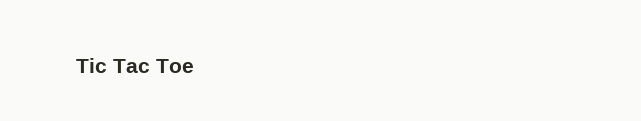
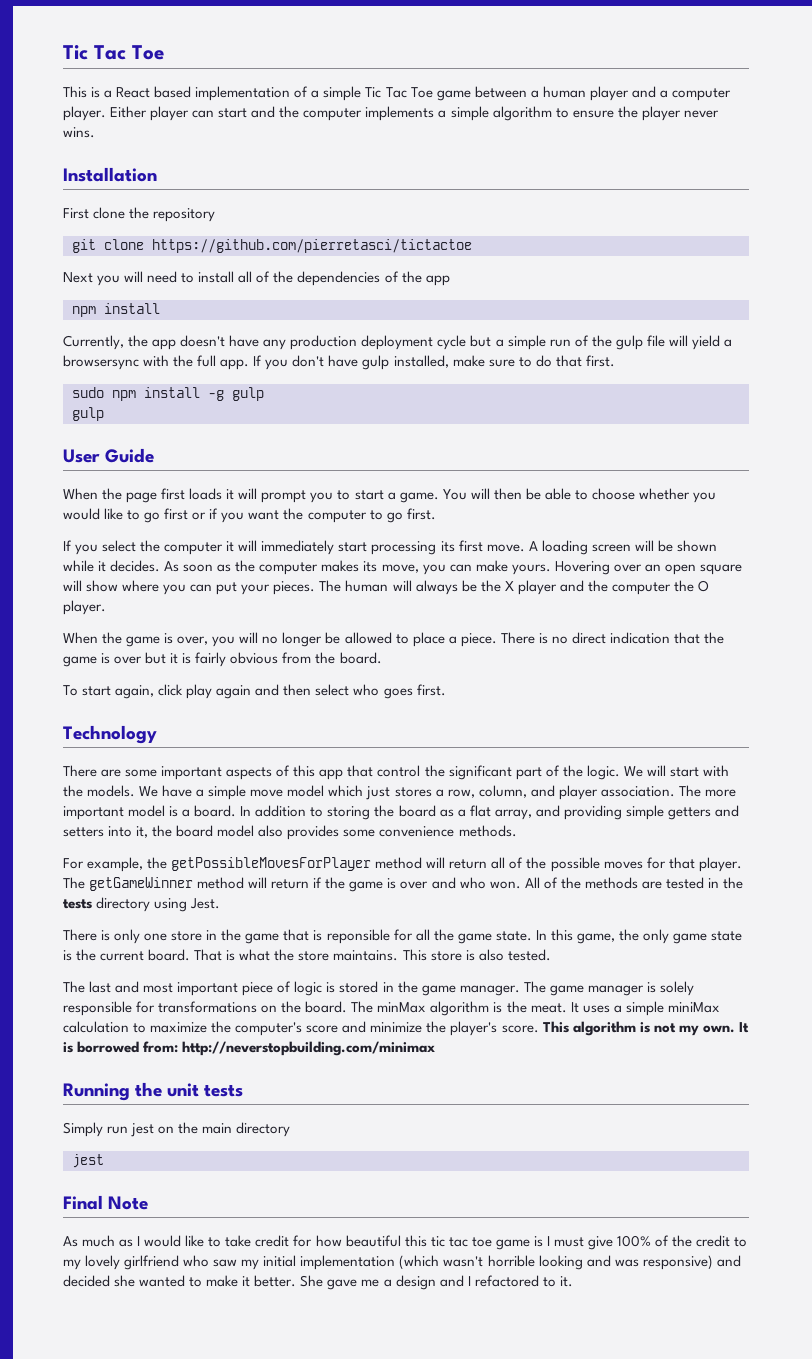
[76,58,194,73] Tic Tac Toe -> [63,45,164,60] [63,86,731,101] [63,106,719,121] [63,127,95,138] [63,167,157,182] [63,207,216,222] [72,239,472,253] [63,271,450,286] [72,303,160,317] [63,335,732,350] [63,355,615,370] [72,387,264,401] [72,407,104,421] [63,448,155,463] [63,488,717,503] [63,508,436,523] [63,540,717,555] [63,560,742,575] [63,580,709,595] [63,600,106,615] [63,632,725,647] [63,652,382,667] [63,684,446,699] [63,725,157,744] [63,765,729,780] [63,785,736,800] [63,805,739,820] [63,825,517,840] [63,857,742,872] [63,877,743,892] [63,897,221,912] [63,929,743,944] [63,949,551,961] [63,981,694,996] [63,1001,720,1016] [63,1021,749,1036] [63,1041,436,1056] [63,1082,244,1101] [63,1122,291,1137] [72,1154,104,1168] [63,1195,149,1210] [63,1235,748,1250] [63,1255,741,1270] [63,1275,573,1290] Tic Tac Toe // This is a React based implementation of a simple Tic Tac Toe game between a human player and a computer player. Either player can start and the computer implements a simple algorithm to ensure the player never wins. // Installation // First clone the repository // git clone https://github.com/pierretasci/tictactoe // Next you will need to install all of the dependencies of the app // npm install // Currently, the app doesn't have any production deployment cycle but a simple run of the gulp file will yield a browsersync with the full app. If you don't have gulp installed, make sure to do that first. // sudo npm install -g gulp // gulp // User Guide // When the page first loads it will prompt you to start a game. You will then be able to choose whether you would like to go first or if you want the computer to go first. // If you select the computer it will immediately start processing its first move. A loading screen will be shown while it decides. As soon as the computer makes its move, you can make yours. Hovering over an open square will show where you can put your pieces. The human will always be the X player and the computer the O player. // When the game is over, you will no longer be allowed to place a piece. There is no direct indication that the game is over but it is fairly obvious from the board. // To start again, click play again and then select who goes first. // Technology // There are some important aspects of this app that control the significant part of the logic. We will start with the models. We have a simple move model which just stores a row, column, and player association. The more important model is a board. In addition to storing the board as a flat array, and providing simple getters and setters into it, the board model also provides some convenience methods. // For example, the getPossibleMovesForPlayer method will return all of the possible moves for that player. The getGameWinner method will return if the game is over and who won. All of the methods are tested in the tests directory using Jest. // There is only one store in the game that is reponsible for all the game state. In this game, the only game state is the current board. That is what the store maintains. This store is also tested. // The last and most important piece of logic is stored in the game manager. The game manager is solely responsible for transformations on the board. The minMax algorithm is the meat. It uses a simple miniMax calculation to maximize the computer's score and minimize the player's score. This algorithm is not my own. It is borrowed from: http://neverstopbuilding.com/minimax // Running the unit tests // Simply run jest on the main directory // jest // Final Note // As much as I would like to take credit for how beautiful this tic tac toe game is I must give 100% of the credit to my lovely girlfriend who saw my initial implementation (which wasn't horrible looking and was responsive) and decided she wanted to make it better. She gave me a design and I refactored to it.

